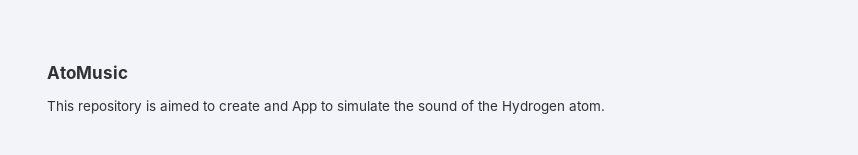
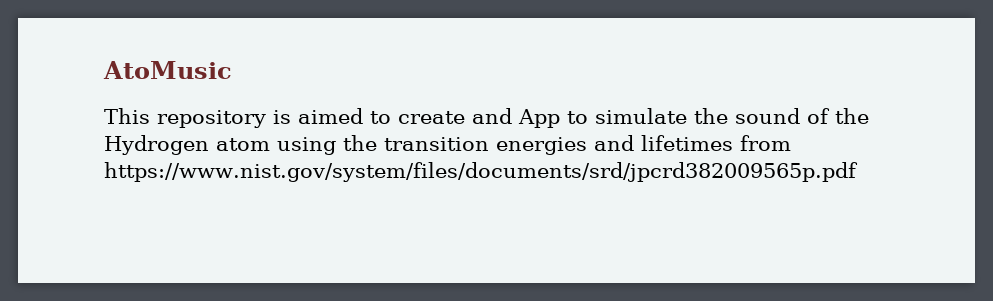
[569,101,605,112] atom. -> [216,135,791,155] [104,162,858,182] atom using the transition energies and lifetimes from https://www.nist.gov/system/files/documents/srd/jpcrd382009565p.pdf

